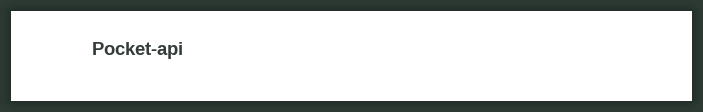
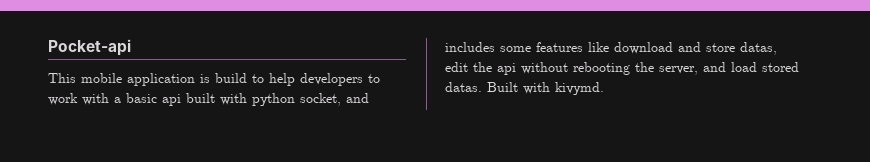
(183, 50) none -> [48,73,380,86] [48,93,369,106] [445,42,777,55] [445,62,799,75] [445,82,604,95] // This mobile application is build to help developers to work with a basic api built with python socket, and includes some features like download and store datas, edit the api without rebooting the server, and load stored datas. Built with kivymd.

